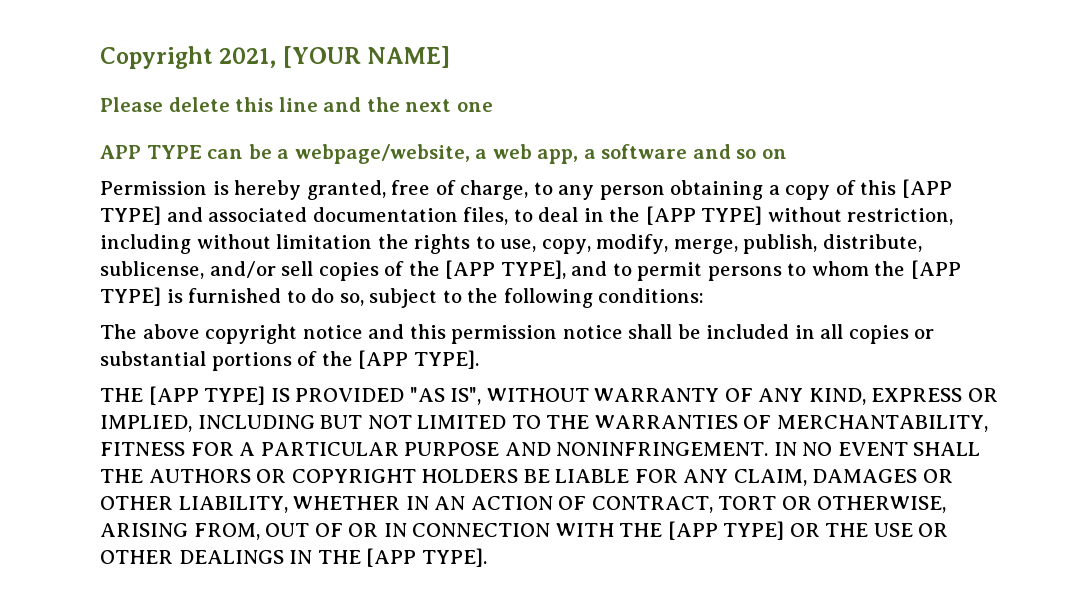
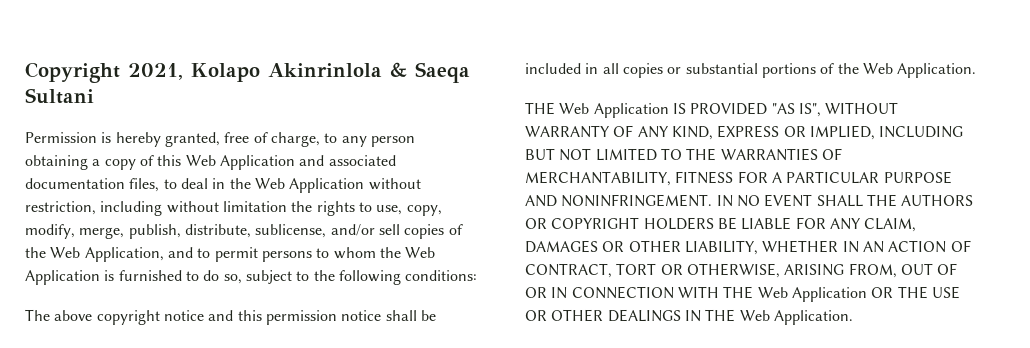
[282,46,451,68] [100,97,493,112] [100,144,787,164] [YOUR NAME] // Please delete this line and the next one // APP TYPE can be a webpage/website, a web app, a software and so on -> [191,62,470,83] [25,88,94,104] Kolapo Akinrinlola & Saeqa Sultani
[902,179,953,198] [100,206,161,225] [APP TYPE] -> [185,155,295,170] Web Application
[645,206,763,225] [APP TYPE] -> [254,178,365,193] Web Application
[445,260,566,279] [APP TYPE], -> [50,247,164,262] Web Application,
[911,260,962,279] [100,287,161,306] [APP TYPE] -> [405,247,436,258] [25,270,100,285] Web Application
[358,350,479,369] [100,386,266,405] [APP TYPE]. // THE [APP TYPE] -> [862,63,977,78] [525,102,669,118] Web Application. // THE Web Application
[667,521,785,540] [APP TYPE] -> [757,287,867,302] Web Application
[366,548,487,567] [APP TYPE]. -> [739,310,853,325] Web Application.

